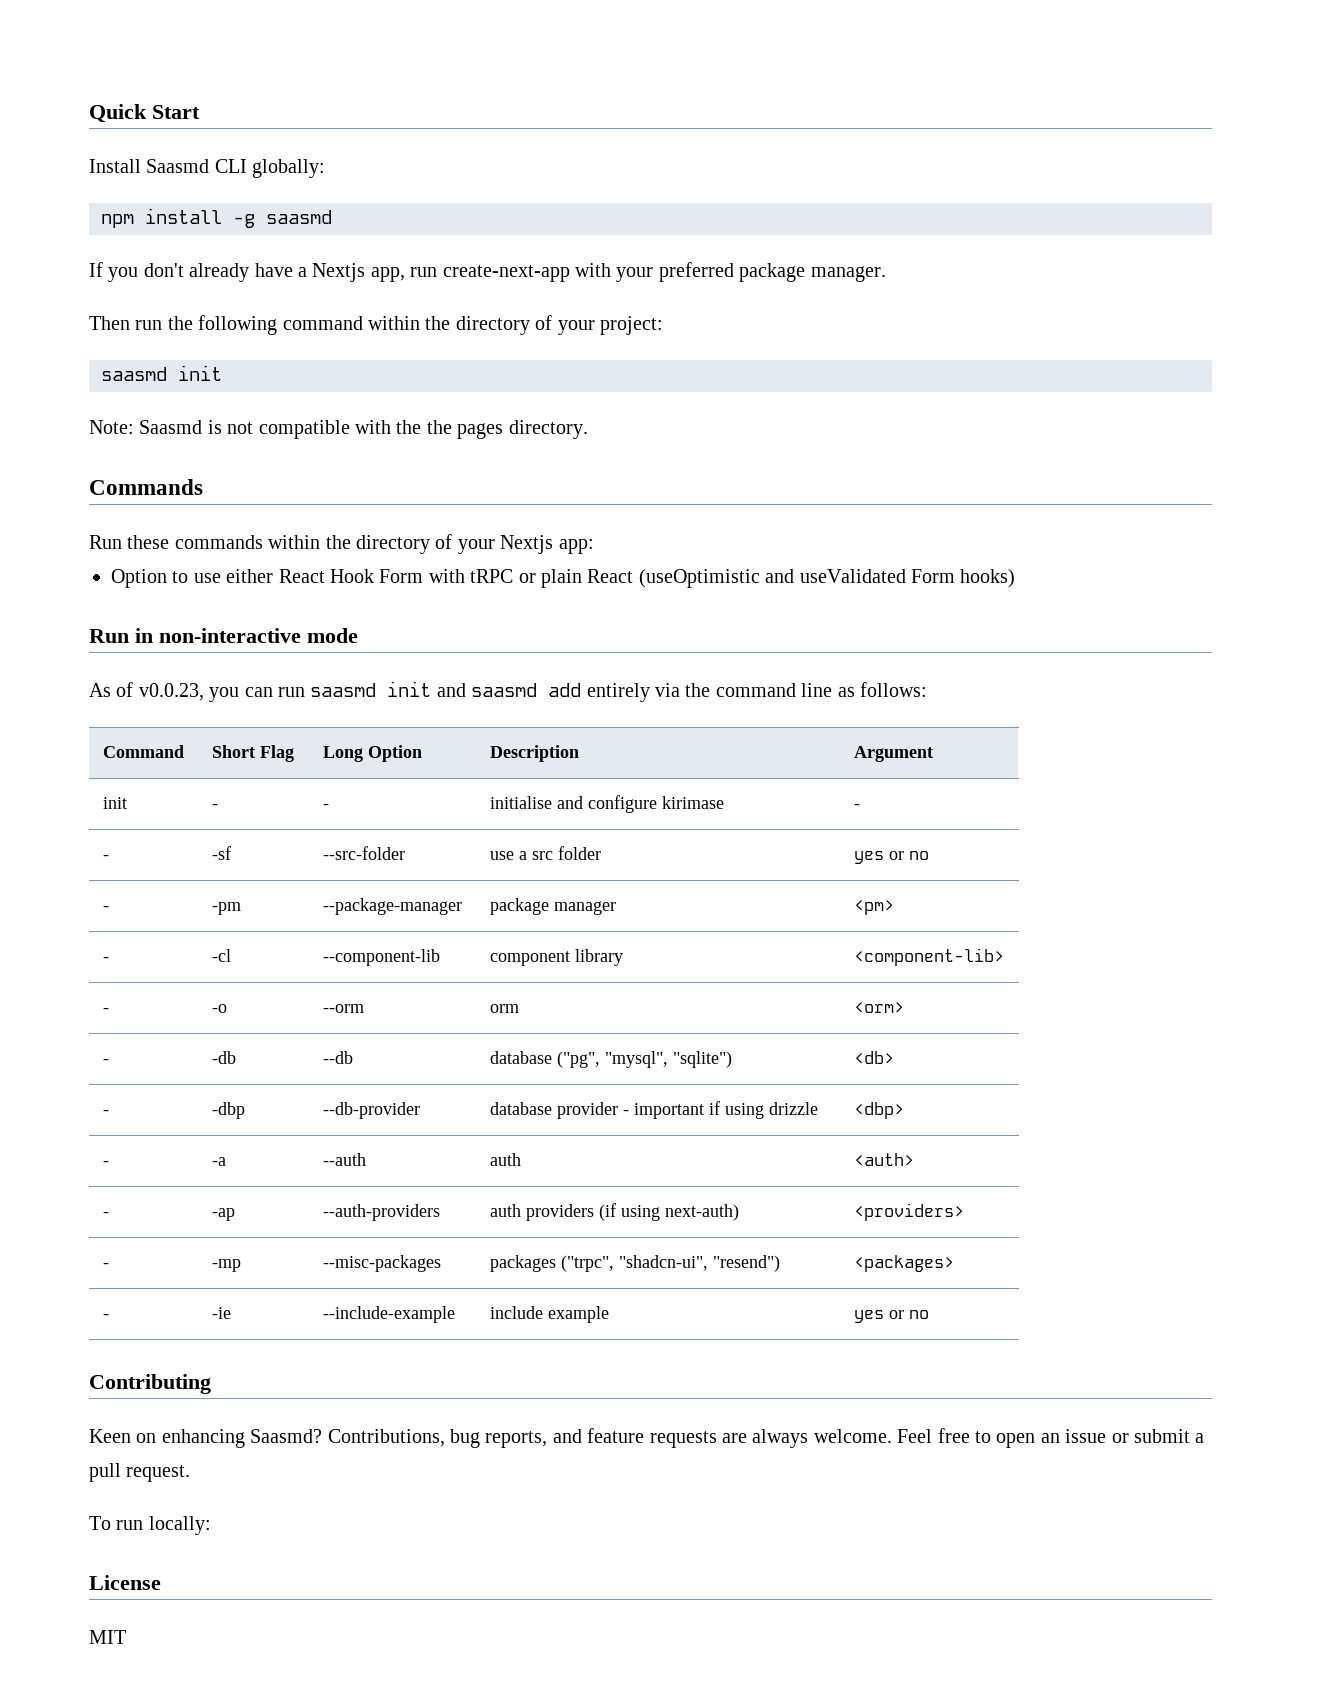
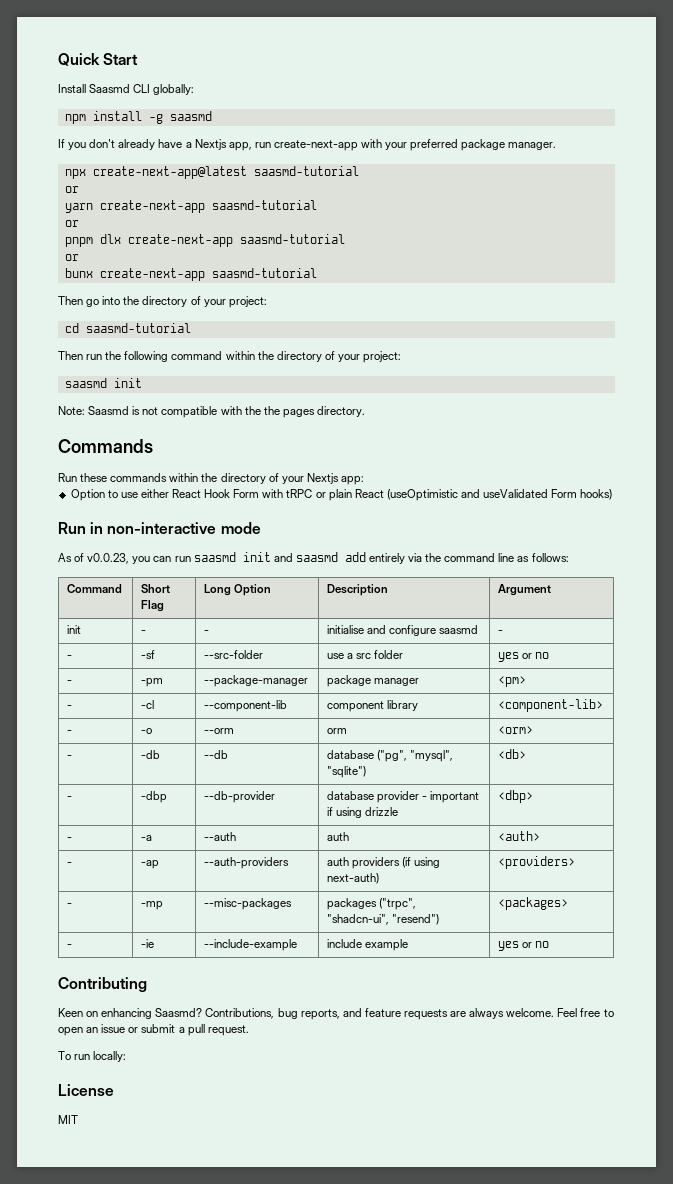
(886, 274) none -> [64,166,359,179] [64,186,79,193] [64,200,317,213] [64,220,79,227] [64,234,345,247] [64,254,79,261] [64,268,317,281] [58,296,267,308] [64,323,191,333] // npx create-next-app@latest saasmd-tutorial // or // yarn create-next-app saasmd-tutorial // or // pnpm dlx create-next-app saasmd-tutorial // or // bunx create-next-app saasmd-tutorial // Then go into the directory of your project: // cd saasmd-tutorial
[661,796,724,809] kirimase -> [439,625,479,634] saasmd

